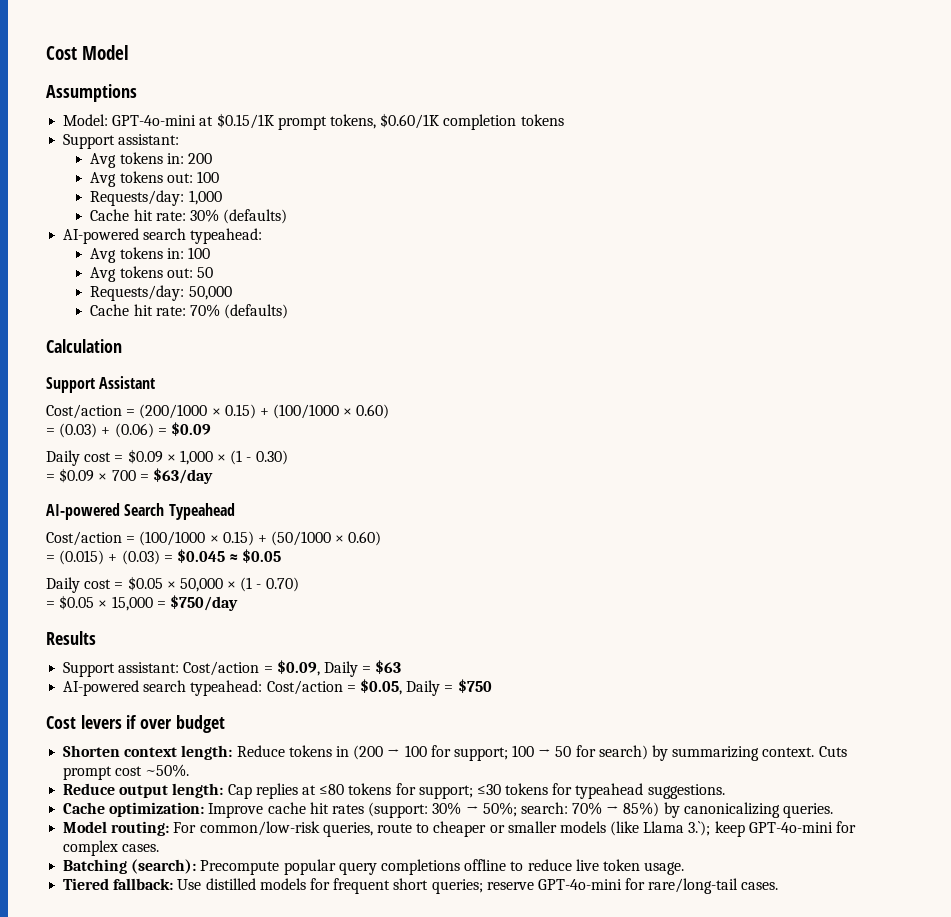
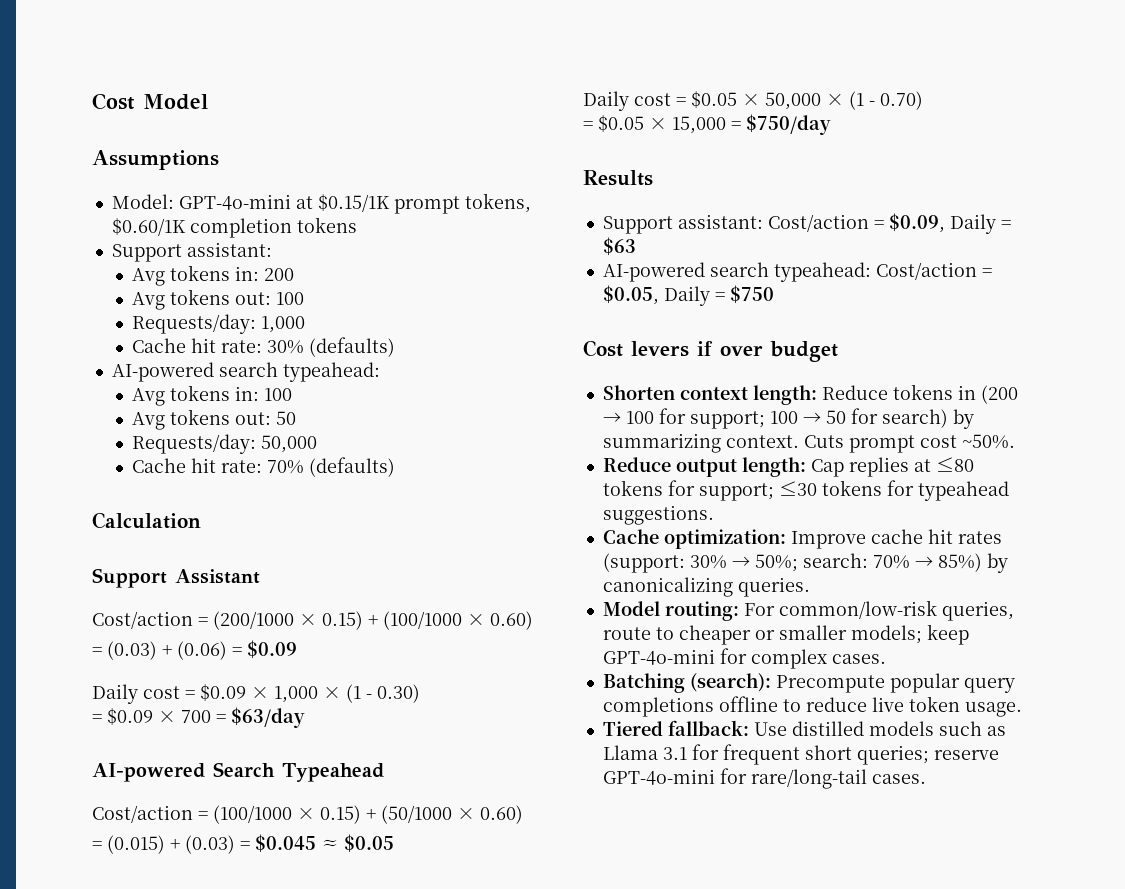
[559,821,711,836] models (like Llama 3.`); -> [850,625,922,644] models;
(306, 884) none -> [938,721,1006,736] [602,745,687,760] such as Llama 3.1

